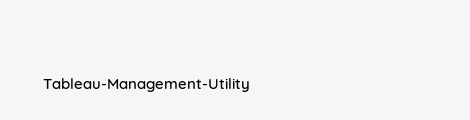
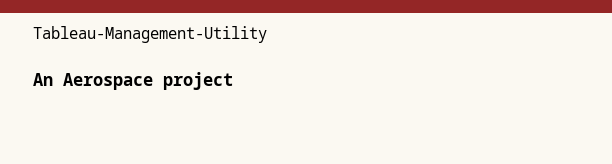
(250, 85) none -> [33,72,233,90] // An Aerospace project

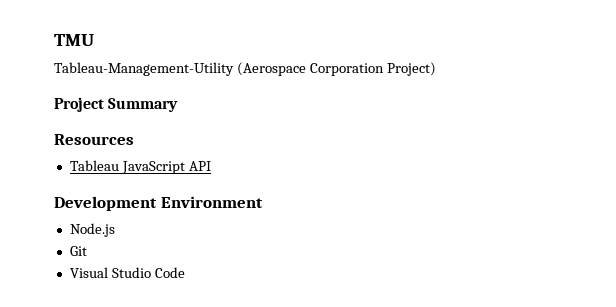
(33, 34) none -> [54,34,94,46] TMU //
[33,72,233,90] // An Aerospace project -> [236,62,436,76] [54,97,179,112] [54,134,134,145] [69,160,211,174] [54,196,263,211] [69,223,115,237] [69,246,87,256] [69,267,185,278] (Aerospace Corporation Project) // Project Summary // Resources // Tableau JavaScript API // Development Environment // Node.js // Git // Visual Studio Code

